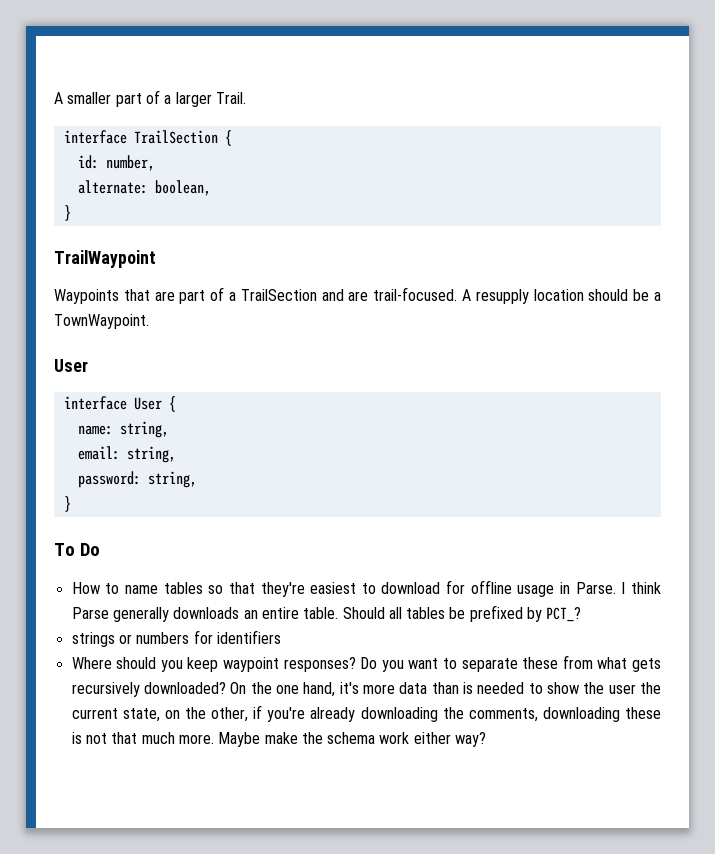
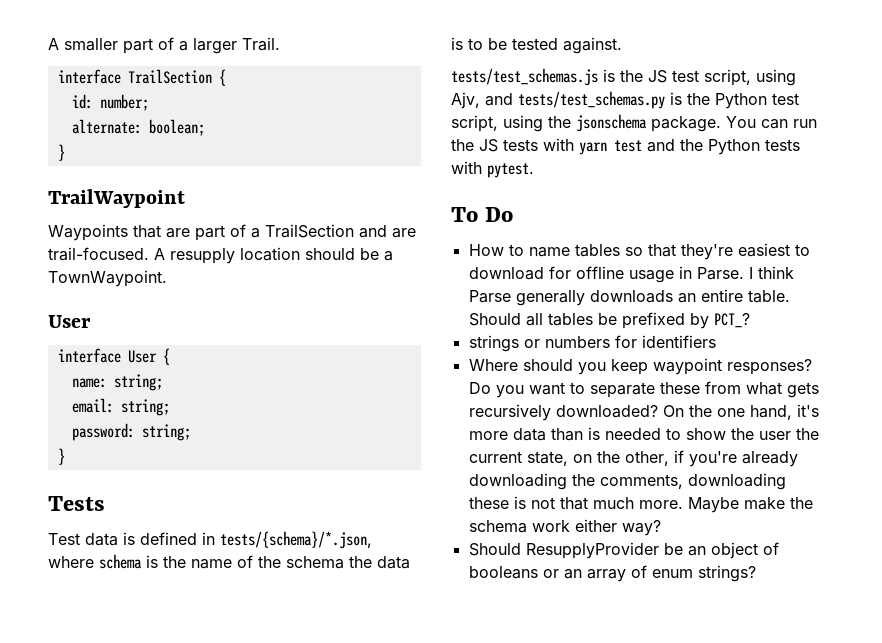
[105,155,155,171] number, -> [99,94,149,111] number;
[154,180,211,196] boolean, -> [148,119,205,136] boolean;
[119,421,169,438] string, -> [113,374,163,391] string;
[126,446,176,463] string, -> [120,399,170,416] string;
[147,471,197,488] [63,496,71,512] string, // } -> [141,424,191,441] [57,448,65,465] [48,496,105,511] [48,531,372,549] [48,554,410,569] [451,37,622,54] [451,68,796,86] [451,91,799,109] [451,114,817,132] [451,138,800,155] [451,161,534,178] string; // } // Tests // Test data is defined in tests/{schema}/*.json, where schema is the name of the schema the data is to be tested against. // tests/test_schemas.js is the JS test script, using Ajv, and tests/test_schemas.py is the Python test script, using the jsonschema package. You can run the JS tests with yarn test and the Python tests with pytest.
(487, 739) none -> [468,542,779,559] [468,565,756,582] // Should ResupplyProvider be an object of booleans or an array of enum strings?

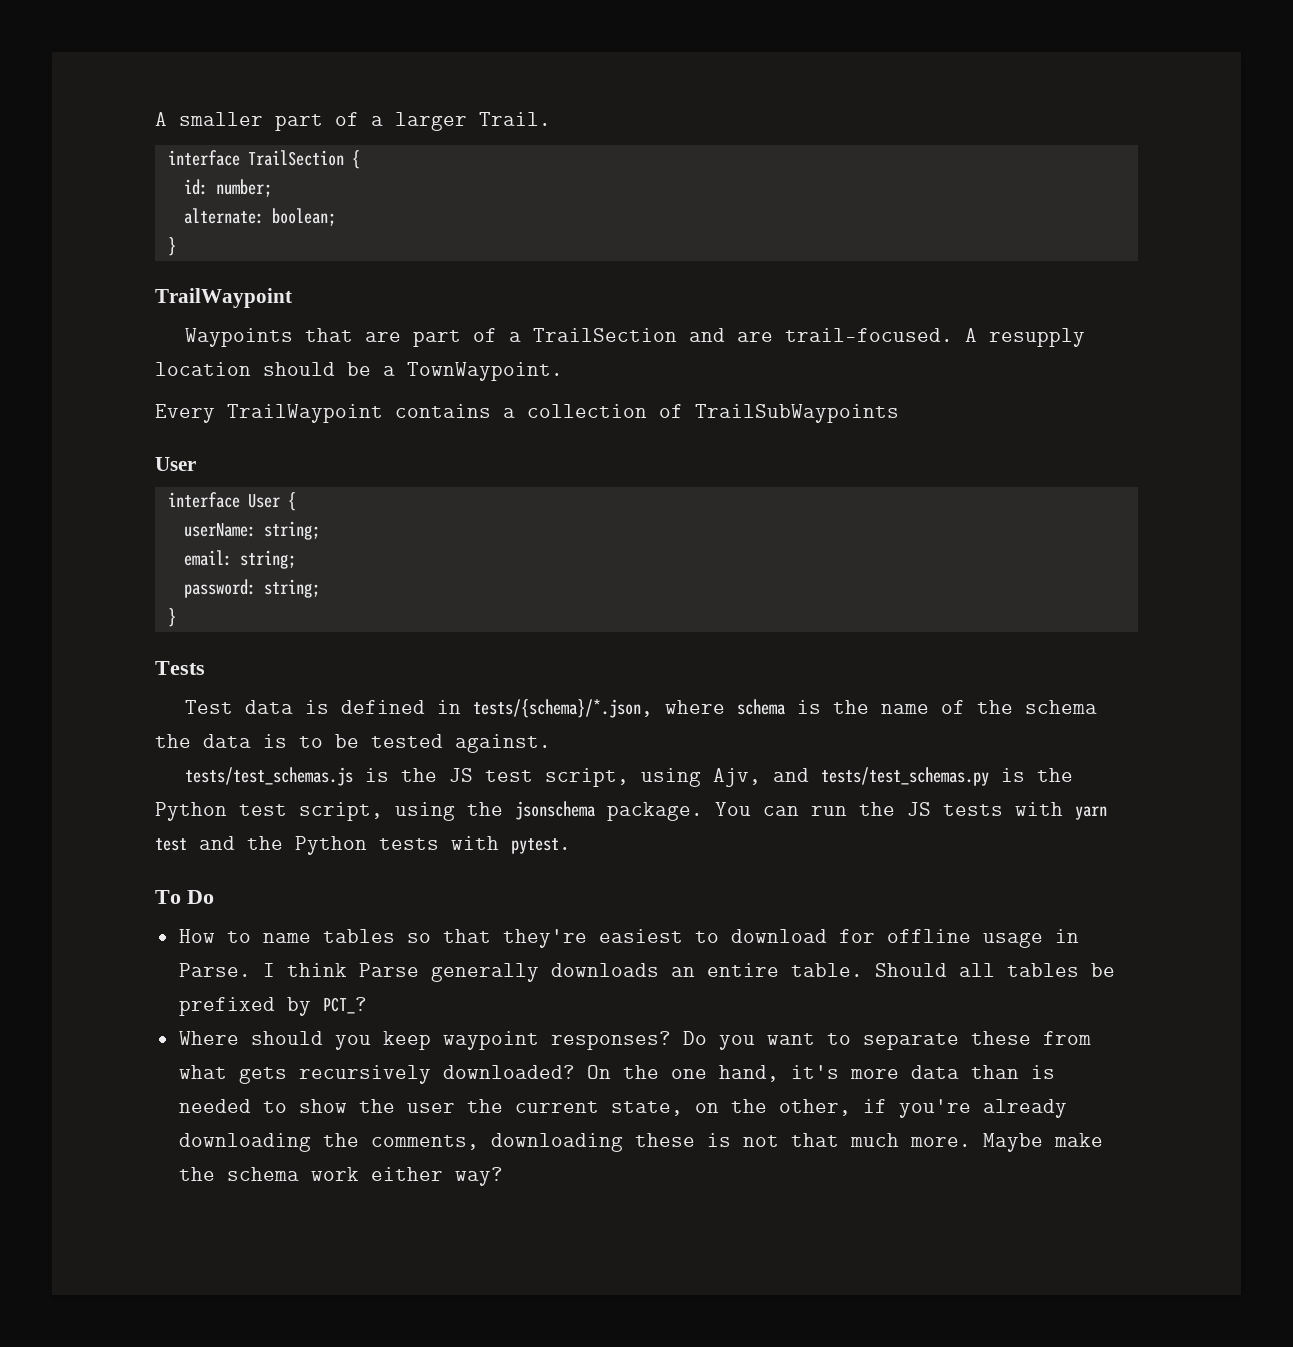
(167, 278) none -> [155,404,899,423] // Every TrailWaypoint contains a collection of TrailSubWaypoints
[71,378,107,388] name: -> [183,523,256,537] userName:
[468,335,716,352] // strings or numbers for identifiers -> (367, 1005) none
[468,542,779,559] [468,565,756,582] // Should ResupplyProvider be an object of booleans or an array of enum strings? -> (503, 1176) none

